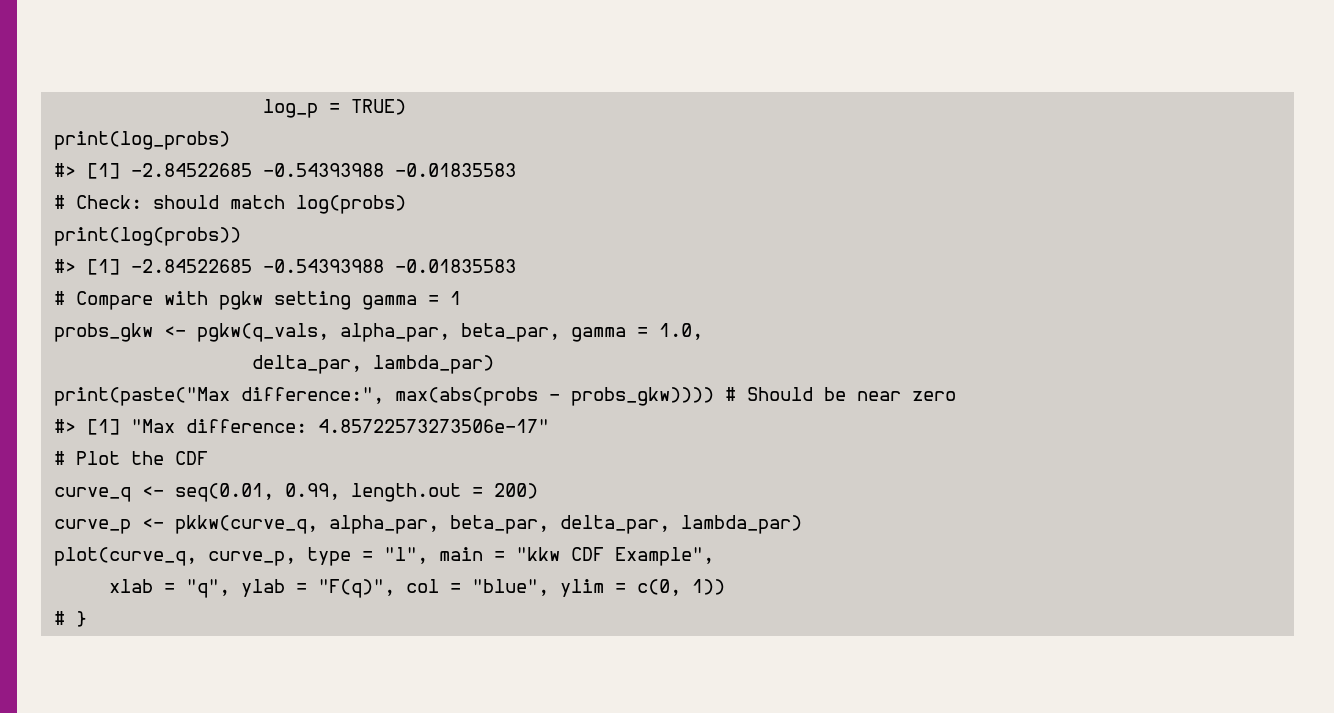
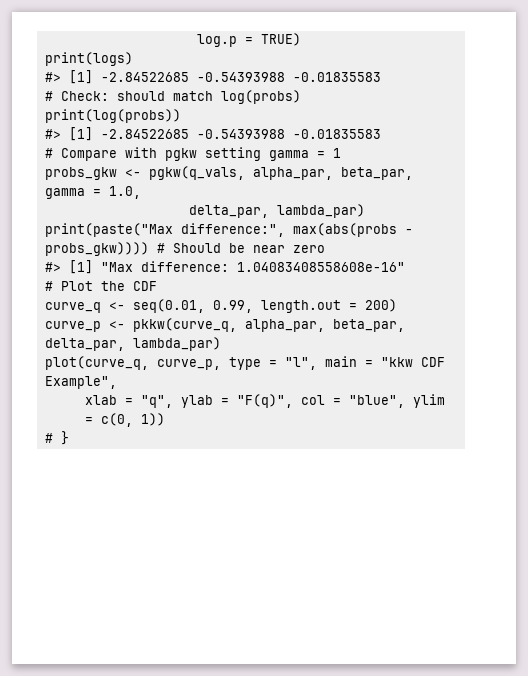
[262,99,318,118] log_p -> [196,34,237,47] log.p
[53,131,230,150] print(log_probs) -> [44,52,133,66] print(logs)
[317,419,549,433] 4.85722573273506e-17" -> [236,262,405,272] 1.04083408558608e-16"

